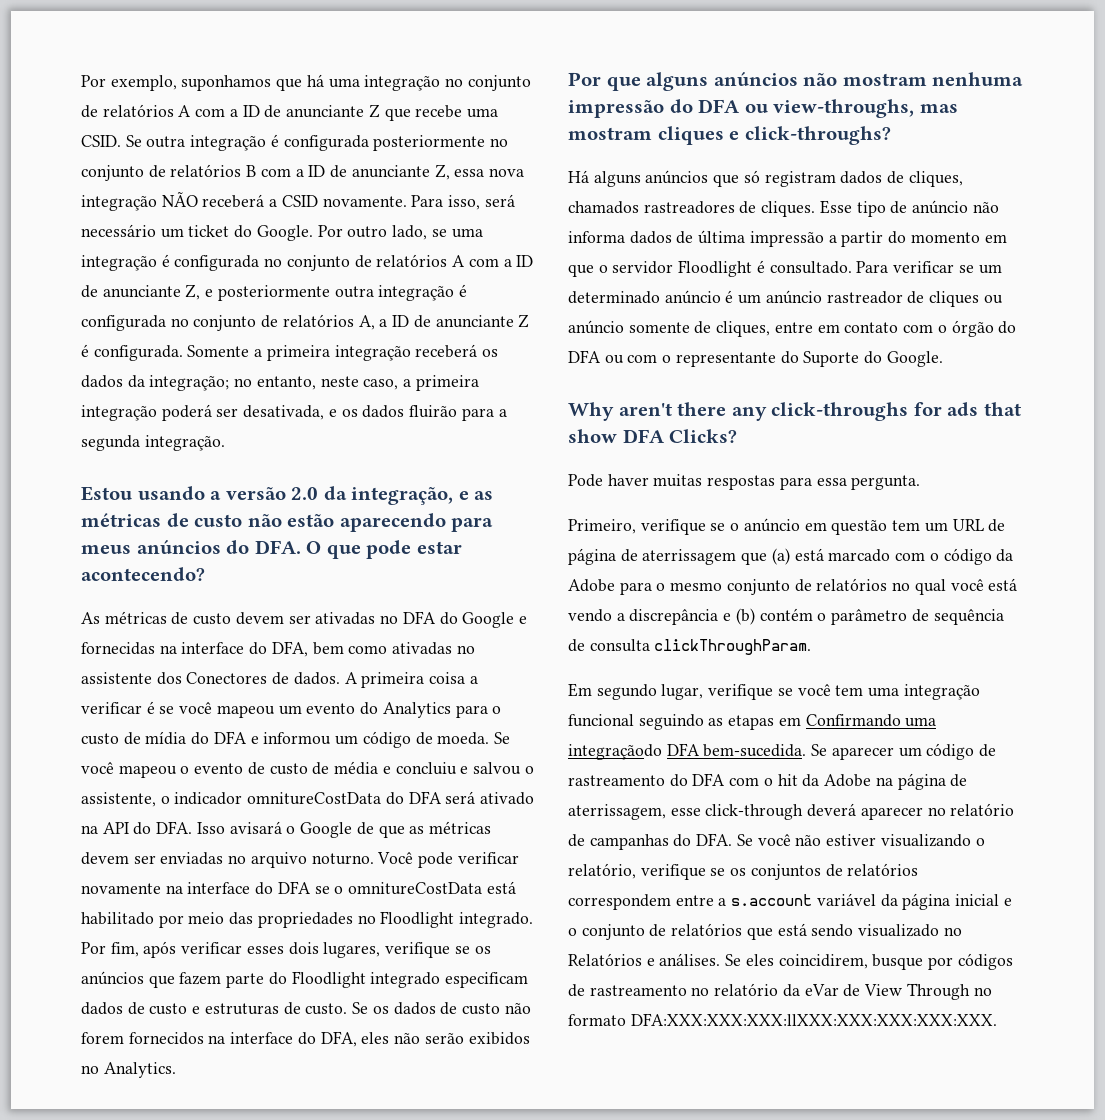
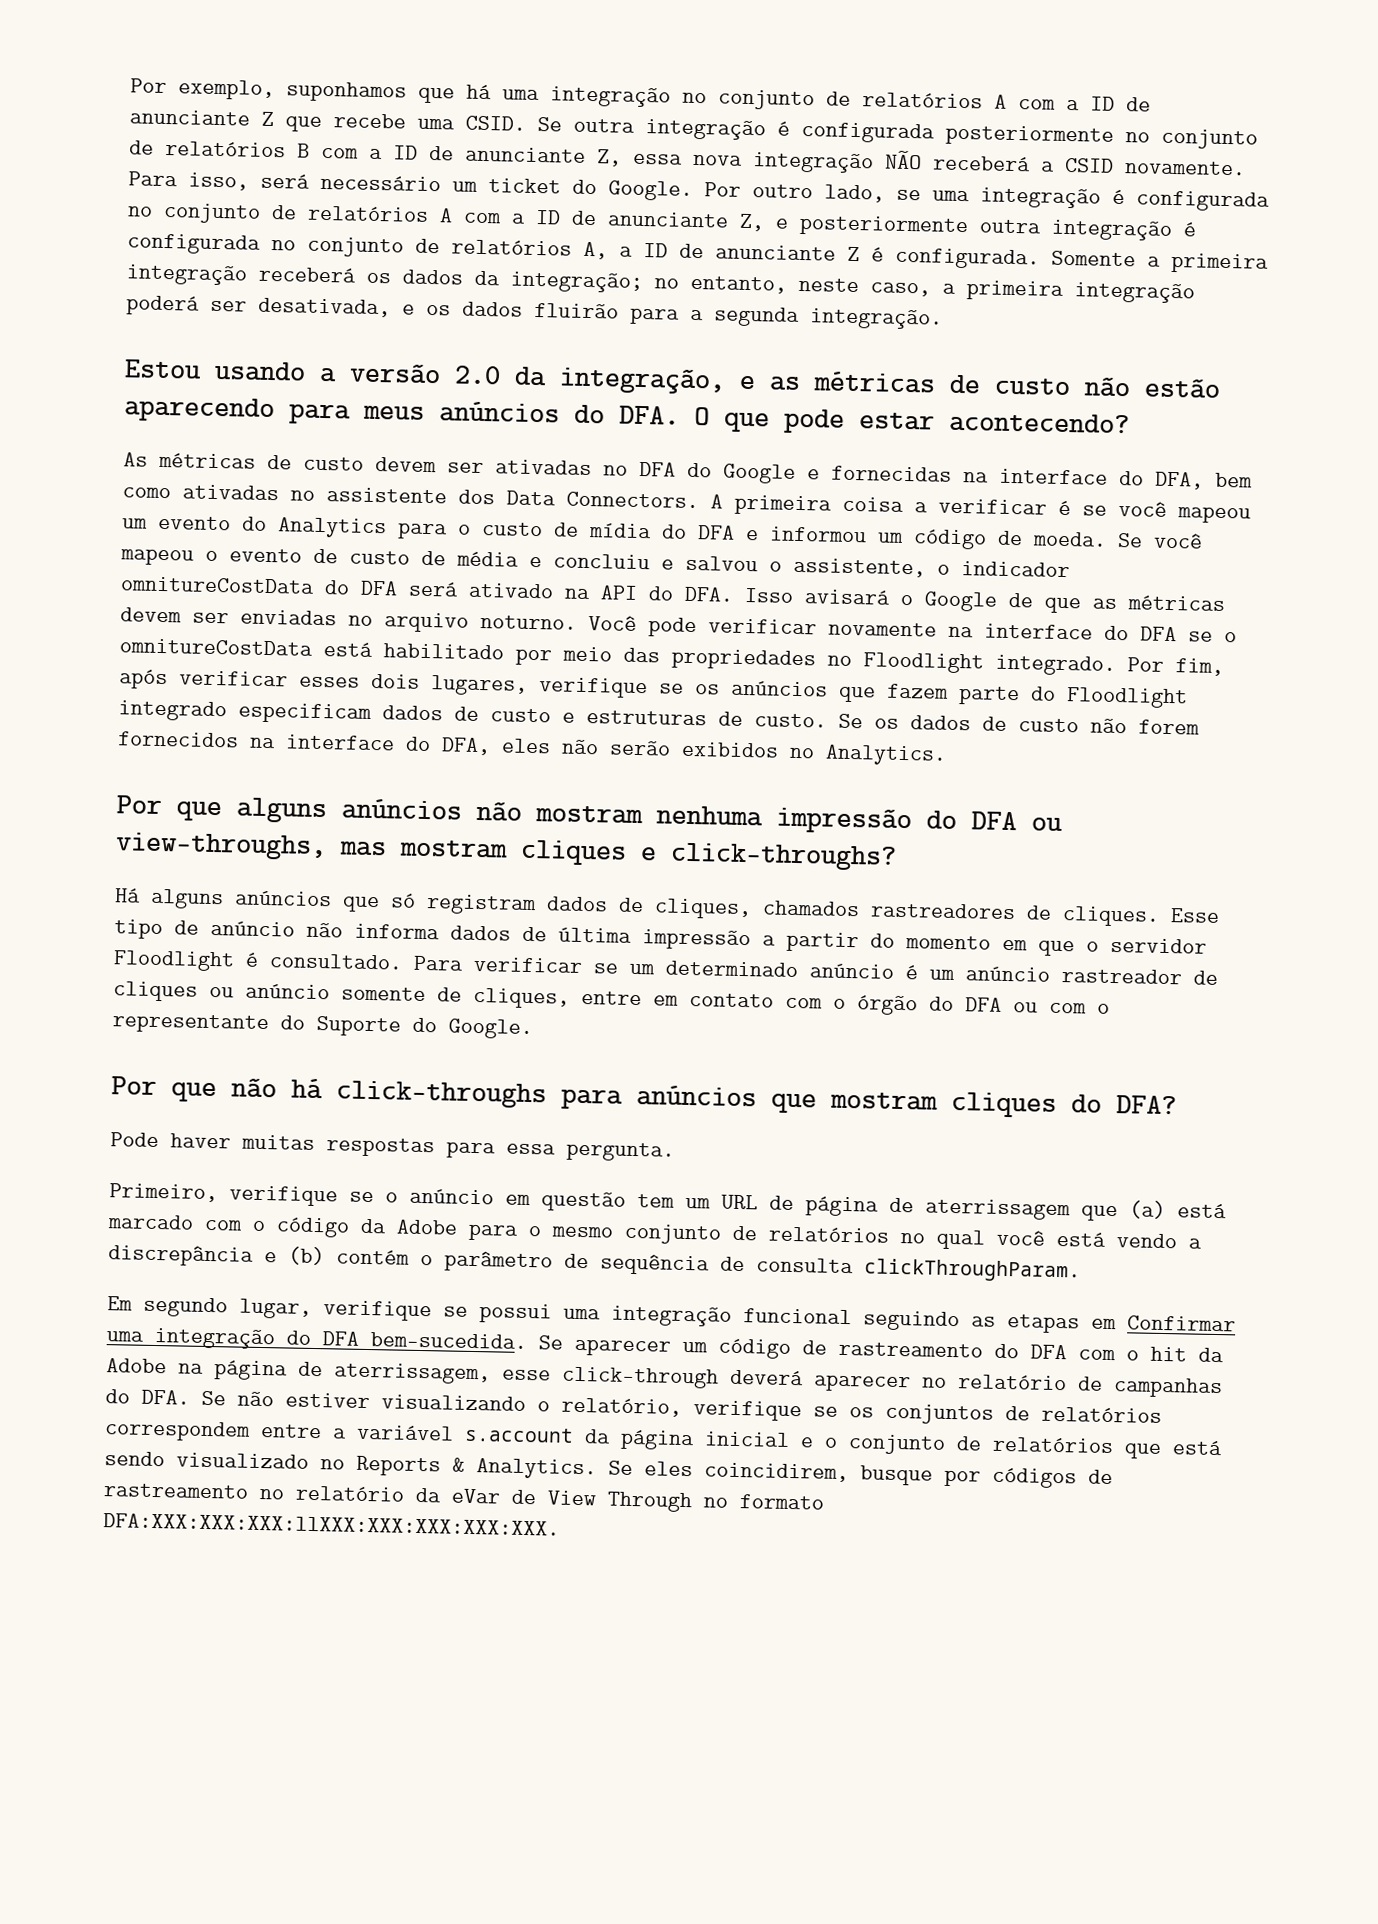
[186,672,340,685] Conectores de dados. -> [506,490,699,509] Data Connectors.
[568,402,1021,421] [568,429,738,443] Why aren't there any click-throughs for ads that show DFA Clicks? -> [111,1076,1177,1118] Por que não há click-throughs para anúncios que mostram cliques do DFA?
[797,684,864,696] você tem -> [479,1303,552,1324] possui
[805,714,937,727] [568,744,662,760] Confirmando uma integraçãodo -> [1127,1315,1236,1332] [106,1328,311,1350] Confirmar uma integração do
[757,834,791,846] você -> (226, 1398) none
[731,893,876,906] s.account variável -> [356,1424,574,1443] variável s.account
[568,953,721,966] Relatórios e análises. -> [356,1455,597,1480] Reports & Analytics.

